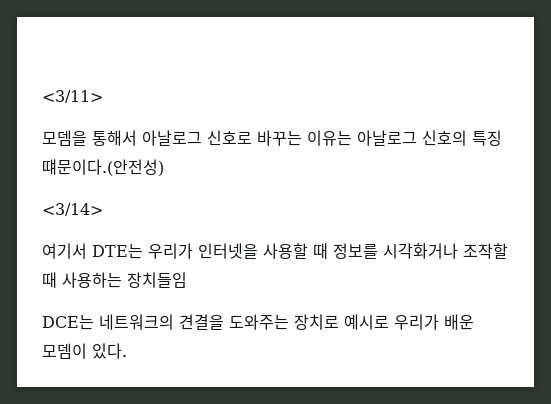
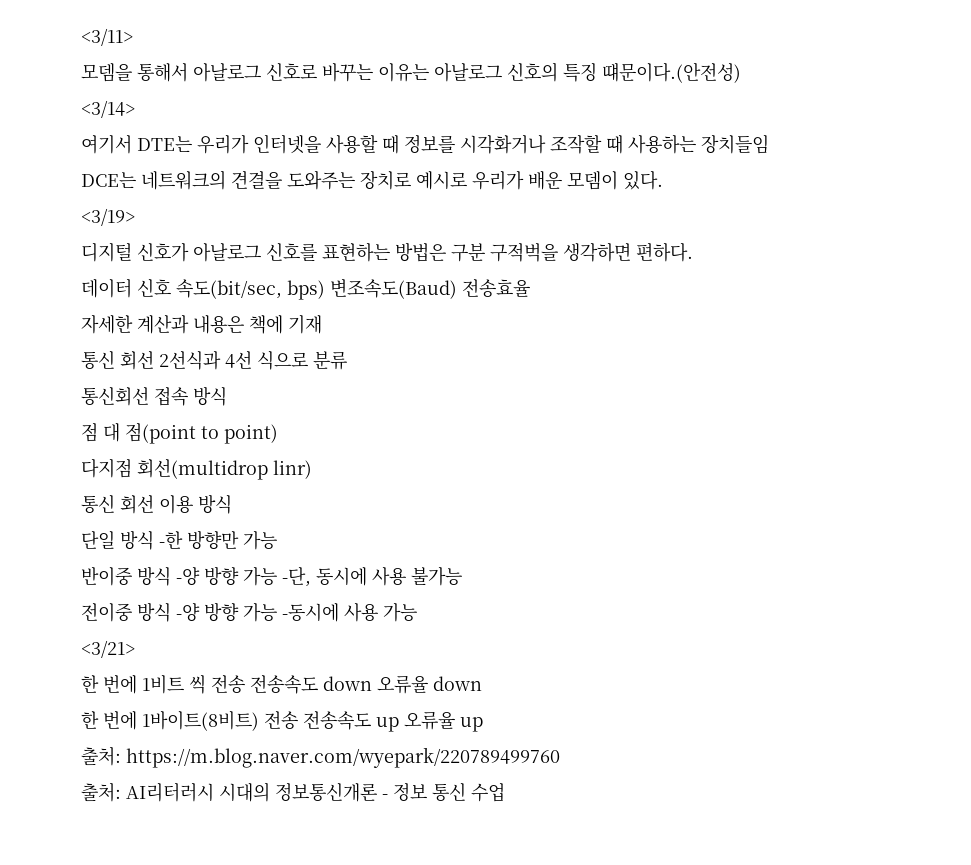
(127, 351) none -> [81,208,135,226] [81,242,693,262] [81,278,530,300] [81,314,322,334] [81,351,347,370] [81,386,227,406] [81,423,278,444] [81,458,312,480] [81,494,232,514] [81,530,277,550] [81,566,462,587] [81,602,417,622] [81,640,135,658] [81,675,482,694] [81,711,483,732] [81,746,560,768] [81,782,505,802] // <3/19> // 디지털 신호가 아날로그 신호를 표현하는 방법은 구분 구적벅을 생각하면 편하다. // 데이터 신호 속도(bit/sec, bps) 변조속도(Baud) 전송효율 // 자세한 계산과 내용은 책에 기재 // 통신 회선 2선식과 4선 식으로 분류 // 통신회선 접속 방식 // 점 대 점(point to point) // 다지점 회선(multidrop linr) // 통신 회선 이용 방식 // 단일 방식 -한 방향만 가능 // 반이중 방식 -양 방향 가능 -단, 동시에 사용 불가능 // 전이중 방식 -양 방향 가능 -동시에 사용 가능 // <3/21> // 한 번에 1비트 씩 전송 전송속도 down 오류율 down // 한 번에 1바이트(8비트) 전송 전송속도 up 오류율 up // 출처: https://m.blog.naver.com/wyepark/220789499760 // 출처: AI리터러시 시대의 정보통신개론 - 정보 통신 수업

